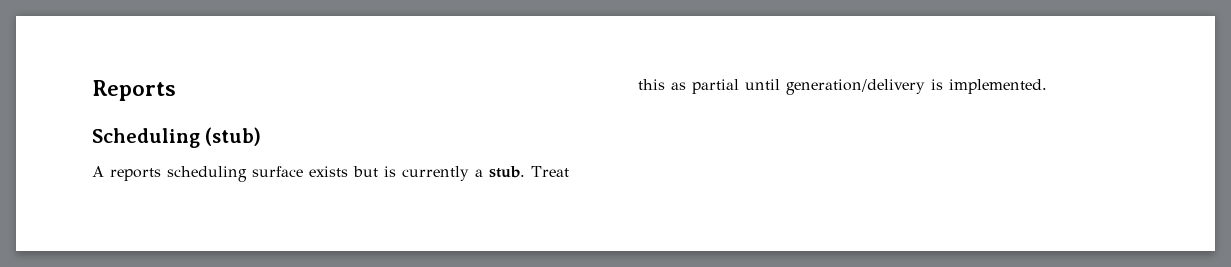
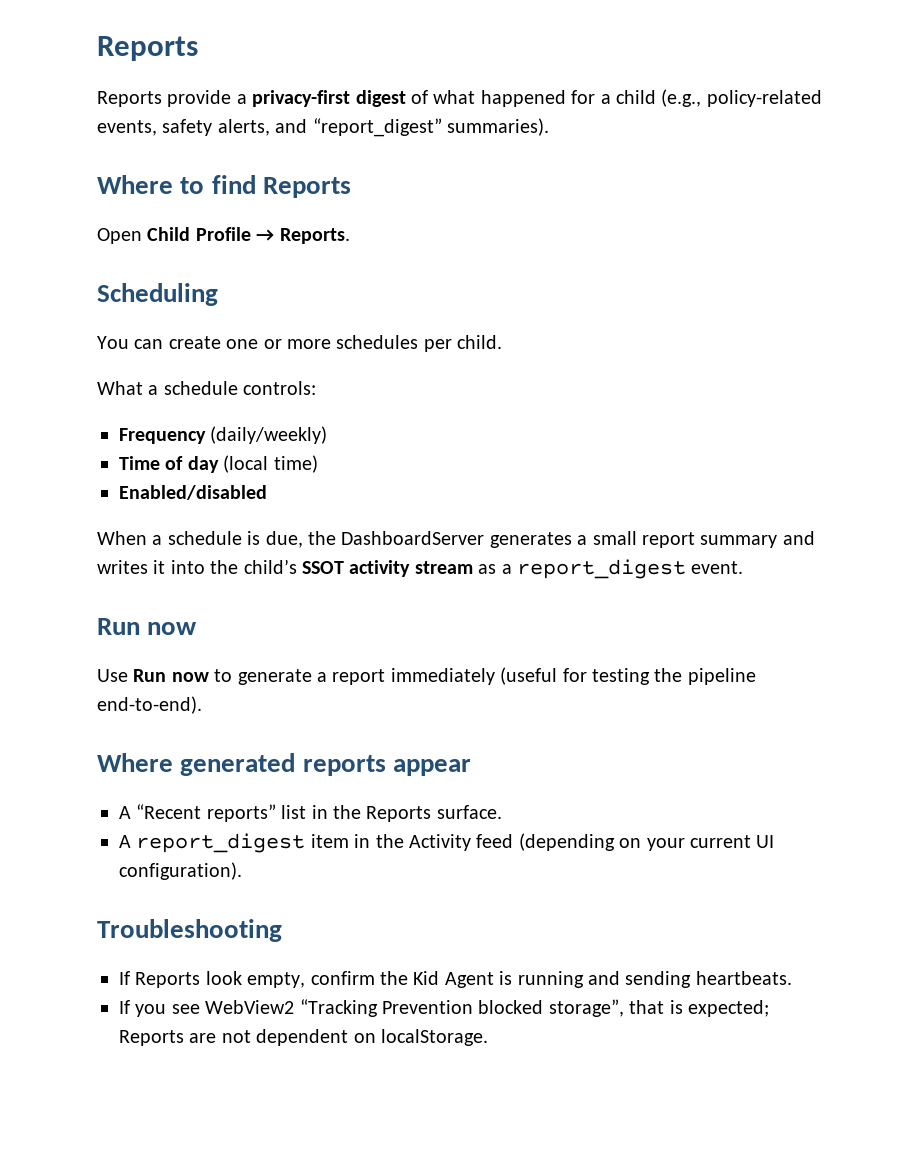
[92,80,176,101] [92,127,262,148] [92,166,569,182] [638,79,1047,95] Reports // Scheduling (stub) // A reports scheduling surface exists but is currently a stub. Treat this as partial until generation/delivery is implemented. -> [97,36,198,61] [97,89,822,107] [97,118,549,137] [97,175,351,198] [97,227,350,244] [97,283,218,306] [97,335,503,352] [97,381,317,395] [119,426,328,444] [119,455,318,473] [119,485,267,500] [97,531,815,548] [97,559,744,579] [97,618,198,635] [97,667,756,685] [97,696,202,714] [97,753,471,776] [119,804,502,822] [119,833,775,853] [119,862,242,880] [97,919,282,942] [119,971,792,988] [119,999,769,1017] [119,1029,488,1046] Reports // Reports provide a privacy-first digest of what happened for a child (e.g., policy-related events, safety alerts, and “report_digest” summaries). // Where to find Reports // Open Child Profile → Reports. // Scheduling // You can create one or more schedules per child. // What a schedule controls: // Frequency (daily/weekly) // Time of day (local time) // Enabled/disabled // When a schedule is due, the DashboardServer generates a small report summary and writes it into the child’s SSOT activity stream as a report_digest event. // Run now // Use Run now to generate a report immediately (useful for testing the pipeline end-to-end). // Where generated reports appear // A “Recent reports” list in the Reports surface. // A report_digest item in the Activity feed (depending on your current UI configuration). // Troubleshooting // If Reports look empty, confirm the Kid Agent is running and sending heartbeats. // If you see WebView2 “Tracking Prevention blocked storage”, that is expected; Reports are not dependent on localStorage.

